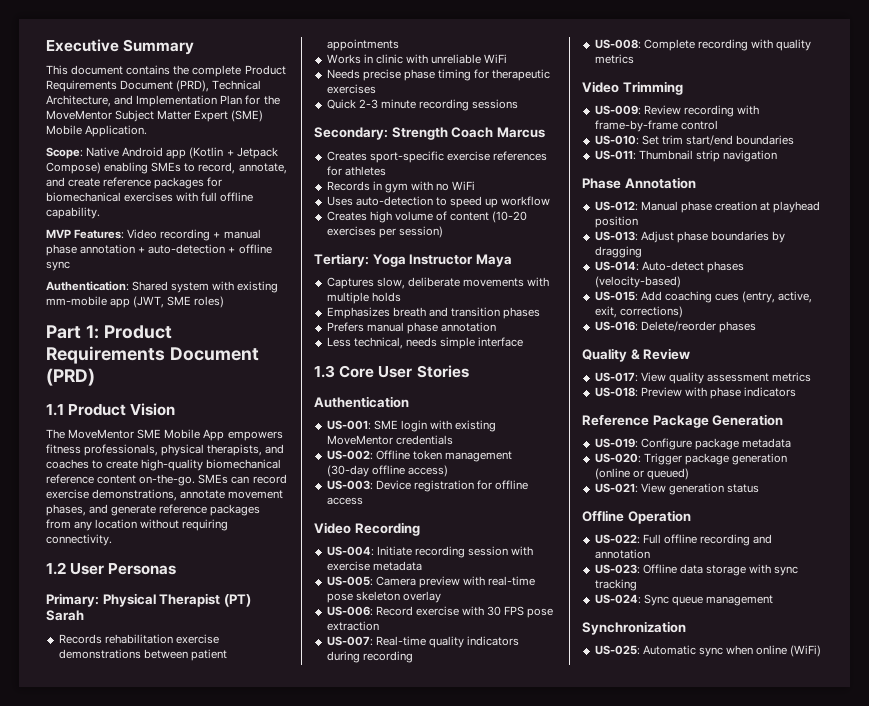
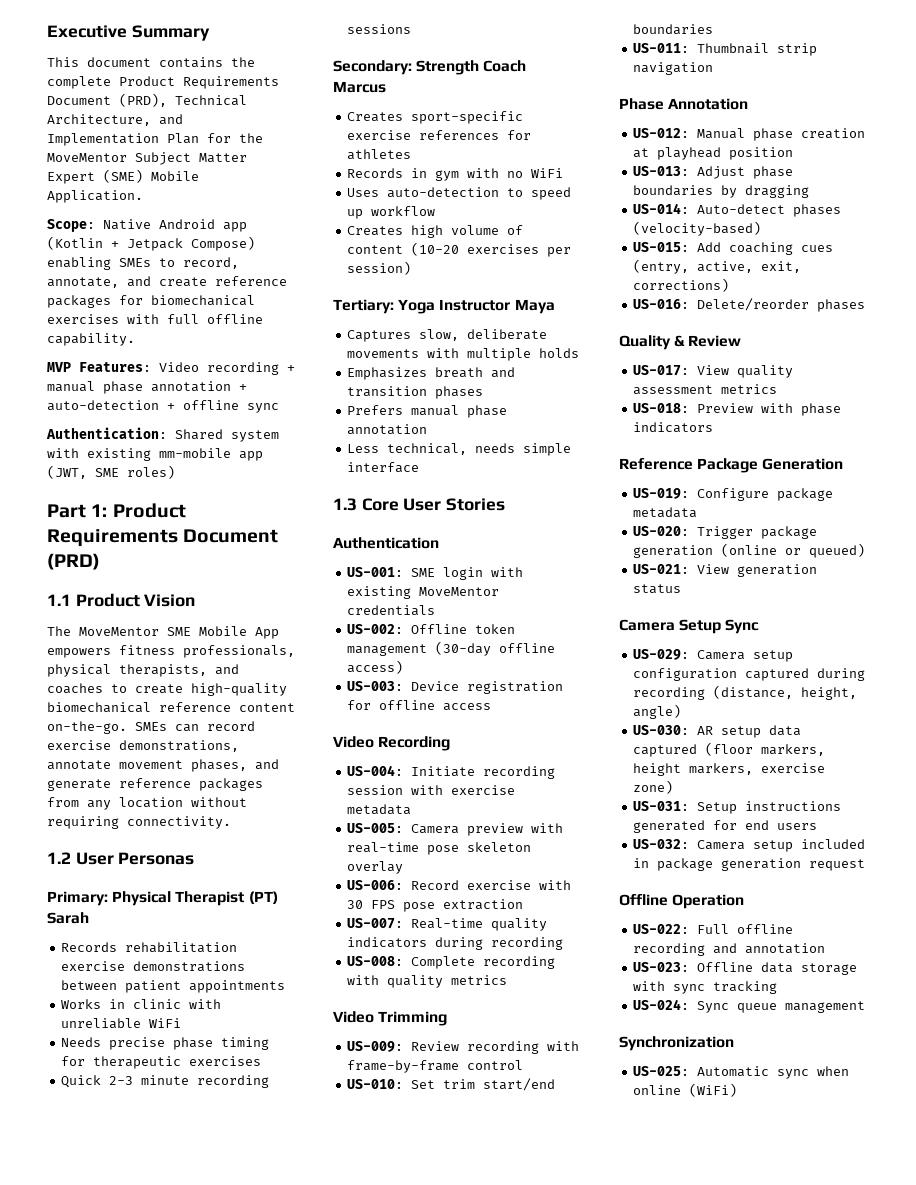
(759, 488) none -> [619,619,760,634] [633,649,794,662] [633,668,866,681] [633,685,858,700] [633,704,682,719] [633,725,802,738] [633,742,826,757] [633,763,826,776] [633,780,674,794] [633,801,842,814] [633,820,818,833] [633,839,866,852] [633,858,866,871] // Camera Setup Sync // US-029: Camera setup configuration captured during recording (distance, height, angle) // US-030: AR setup data captured (floor markers, height markers, exercise zone) // US-031: Setup instructions generated for end users // US-032: Camera setup included in package generation request

